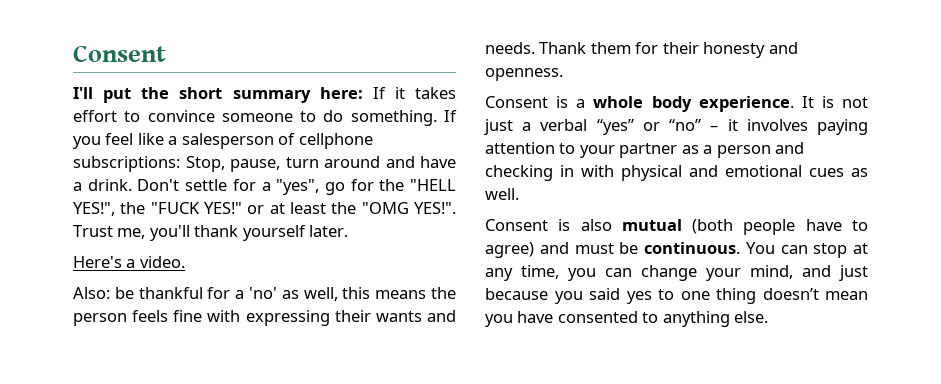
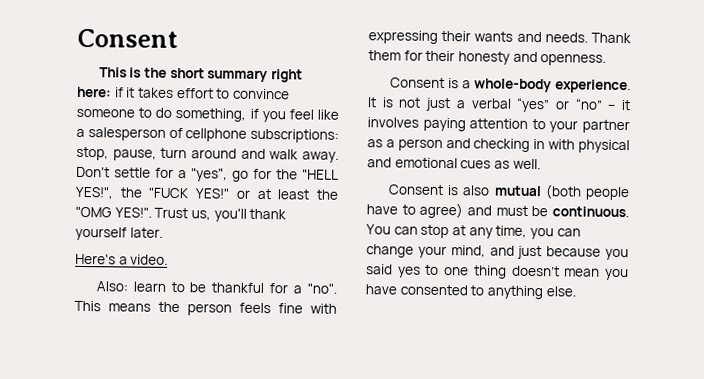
[73,87,132,103] I'll put -> [98,67,142,78] This is
[319,87,386,99] here: If -> [271,69,304,83] [77,86,124,98] right here: if
[350,110,457,126] something. If -> [175,108,259,122] something, if
[185,156,225,172] Stop, -> [76,146,109,161] stop,
[420,156,456,168] [73,179,132,191] have a drink. -> [269,149,339,163] walk away.
[117,228,146,239] me, -> [190,210,211,221] us,
(110, 293) none -> [132,281,185,293] learn to
[249,287,371,301] 'no' as well, this -> [307,283,337,294] [74,300,101,312] "no". This
[593,96,692,112] whole body -> [473,78,552,93] whole-body

